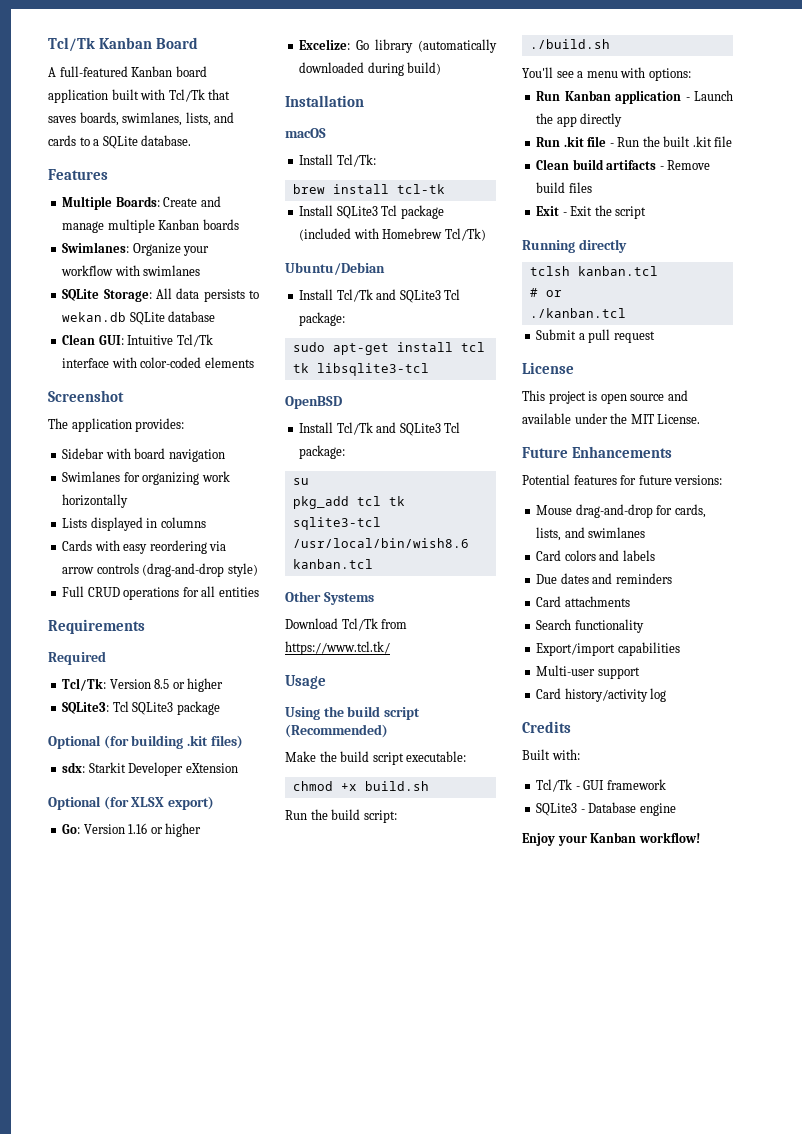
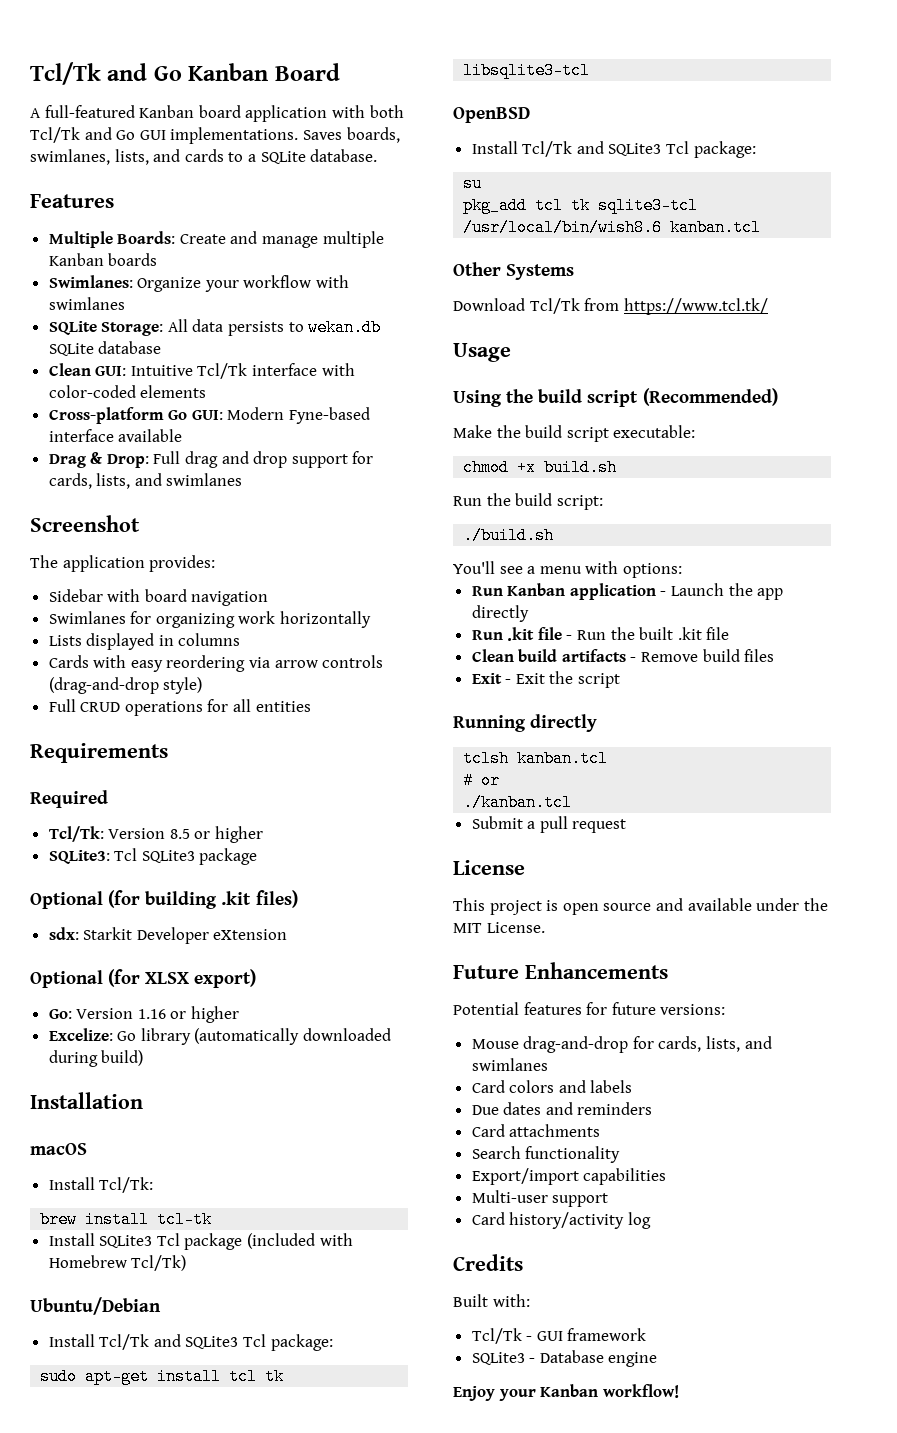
[48,37,95,52] Tcl/Tk -> [30,62,182,85] Tcl/Tk and Go
[111,89,231,102] [48,116,76,123] built with Tcl/Tk that saves -> [331,105,404,118] [30,127,342,144] with both Tcl/Tk and Go GUI implementations. Saves
(254, 362) none -> [48,407,371,424] [48,429,183,442] [48,451,374,468] [48,473,243,489] // Cross-platform Go GUI: Modern Fyne-based interface available // Drag & Drop: Full drag and drop support for cards, lists, and swimlanes

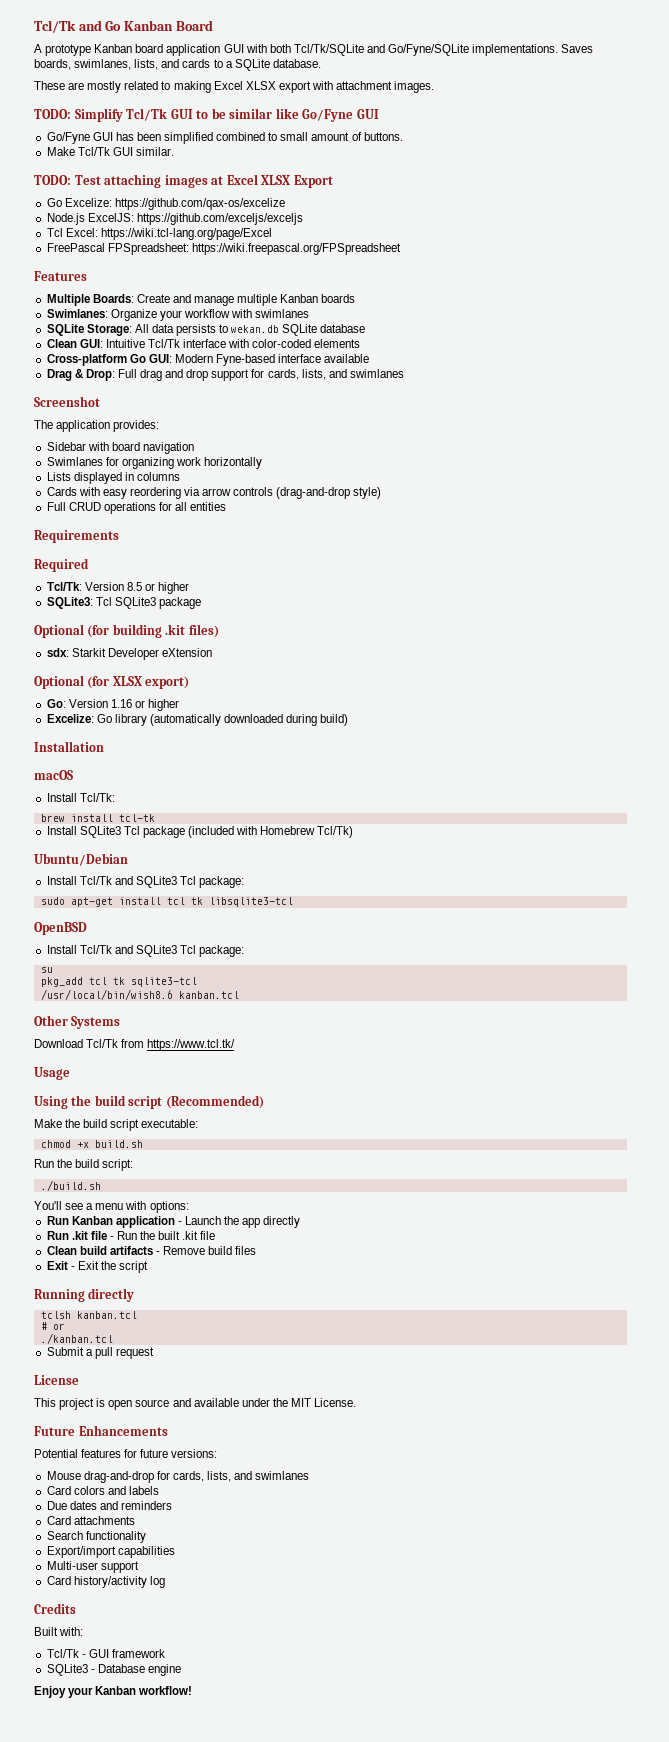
[44,105,135,118] full-featured -> [45,44,92,56] prototype
(328, 113) none -> [223,44,244,53] GUI
[30,127,166,143] Tcl/Tk and Go GUI -> [293,44,470,56] Tcl/Tk/SQLite and Go/Fyne/SQLite
(378, 155) none -> [34,81,435,93] [34,108,379,122] [46,132,403,144] [46,147,174,156] [34,174,333,188] [46,198,285,210] [46,213,303,225] [46,228,272,240] [46,243,401,255] // These are mostly related to making Excel XLSX export with attachment images. // TODO: Simplify Tcl/Tk GUI to be similar like Go/Fyne GUI // Go/Fyne GUI has been simplified combined to small amount of buttons. // Make Tcl/Tk GUI similar. // TODO: Test attaching images at Excel XLSX Export // Go Excelize: https://github.com/qax-os/excelize // Node.js ExcelJS: https://github.com/exceljs/exceljs // Tcl Excel: https://wiki.tcl-lang.org/page/Excel // FreePascal FPSpreadsheet: https://wiki.freepascal.org/FPSpreadsheet

